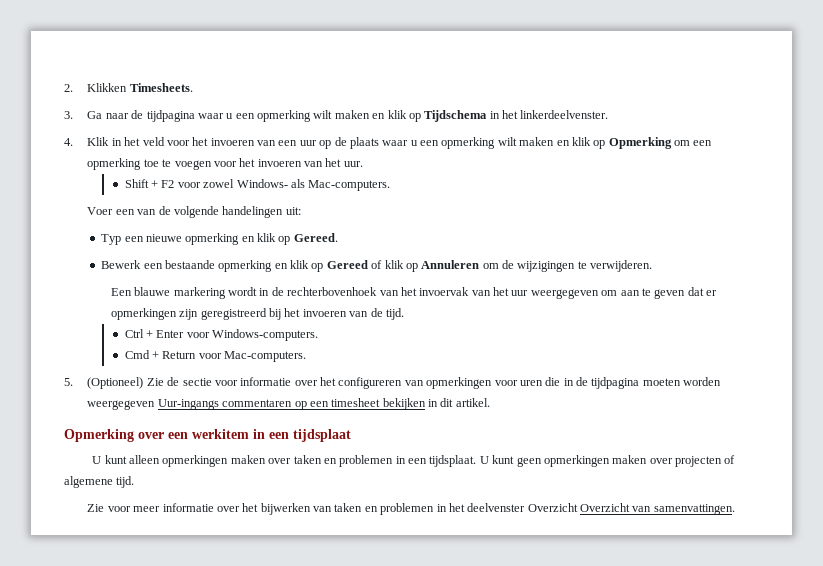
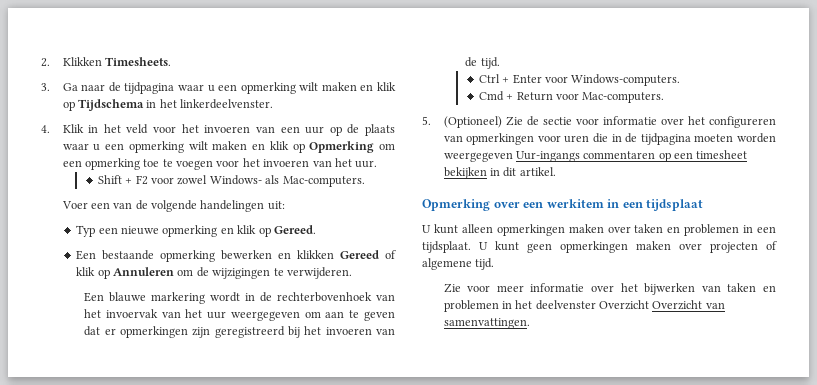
[101,260,324,272] Bewerk een bestaande opmerking en klik op -> [76,250,335,262] Een bestaande opmerking bewerken en klikken

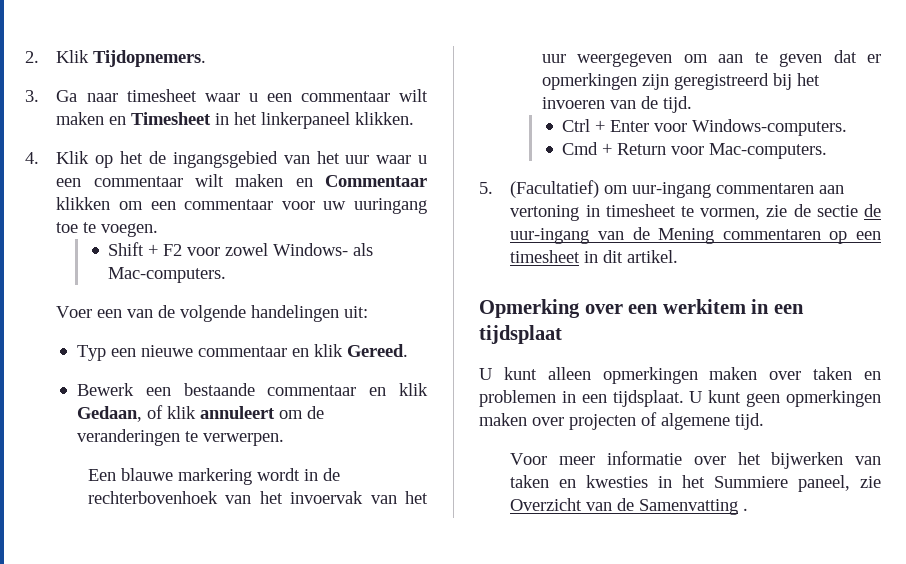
[62,57,171,66] Klikken Timesheets. -> [56,50,207,67] Klik Tijdopnemers.
[108,82,396,94] [62,99,274,111] [41,124,395,136] [62,141,395,153] [62,158,378,170] de tijdpagina waar u een opmerking wilt maken en klik op Tijdschema in het linkerdeelvenster. // 4. Klik in het veld voor het invoeren van een uur op de plaats waar u een opmerking wilt maken en klik op Opmerking om een opmerking toe te voegen voor het invoeren van het uur. -> [126,89,428,102] [56,112,415,129] [25,151,427,168] [56,174,427,187] [56,197,427,214] [56,222,159,237] timesheet waar u een commentaar wilt maken en Timesheet in het linkerpaneel klikken. // 4. Klik op het de ingangsgebied van het uur waar u een commentaar wilt maken en Commentaar klikken om een commentaar voor uw uuringang toe te voegen.
[162,225,271,237] opmerking en klik op -> [197,344,343,357] commentaar en klik
[76,250,396,262] [76,267,352,279] Een bestaande opmerking bewerken en klikken Gereed of klik op Annuleren om de wijzigingen te verwijderen. -> [76,383,428,396] [76,405,324,422] [76,429,284,446] Bewerk een bestaande commentaar en klik Gedaan, of klik annuleert om de veranderingen te verwerpen.
[443,116,777,128] [443,133,776,145] [443,151,580,162] (Optioneel) Zie de sectie voor informatie over het configureren van opmerkingen voor uren die in de tijdpagina moeten worden weergegeven Uur-ingangs -> [510,180,845,198] [510,204,881,221] [510,227,715,244] (Facultatief) om uur-ingang commentaren aan vertoning in timesheet te vormen, zie de sectie de uur-ingang van de Mening
[443,167,487,179] bekijken -> (581, 256) none
[443,283,491,293] Zie voor -> [510,453,548,465] Voor
[443,300,725,312] [443,318,530,329] problemen in het deelvenster Overzicht Overzicht van samenvattingen. -> [586,475,881,492] [510,498,749,515] kwesties in het Summiere paneel, zie Overzicht van de Samenvatting .

